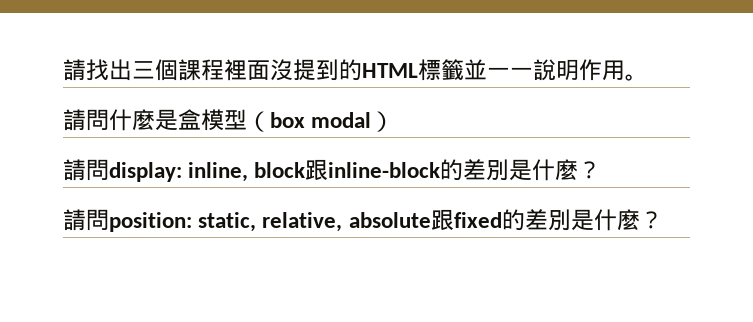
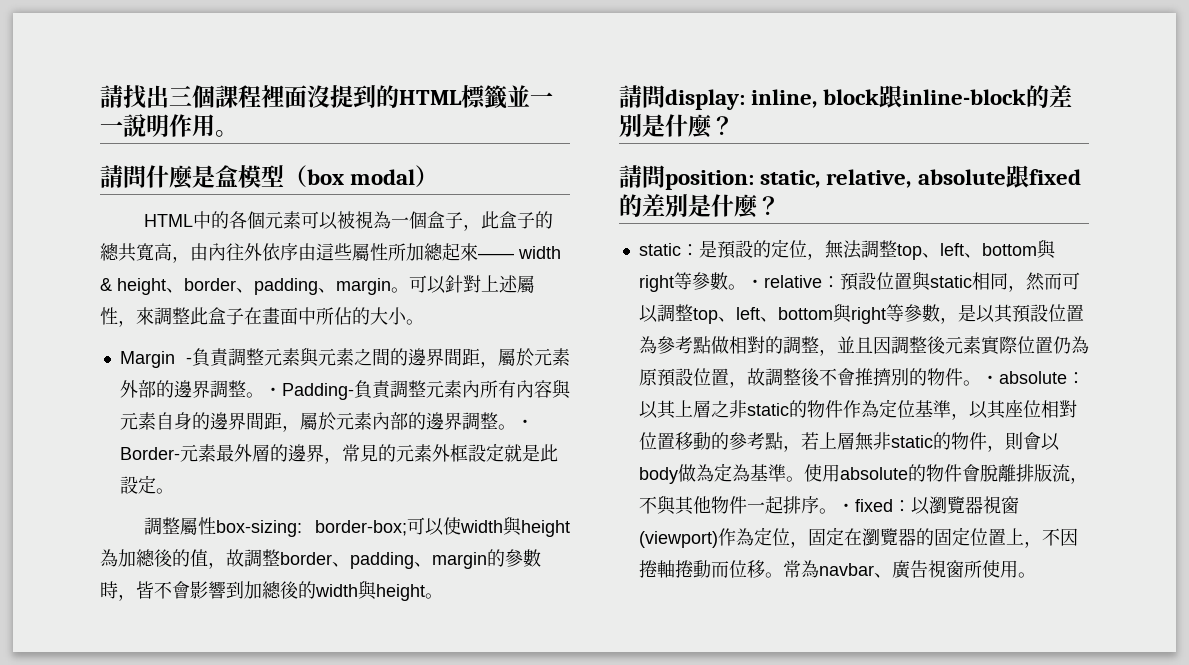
(395, 121) none -> [144,211,554,231] [100,243,561,263] [100,275,535,295] [100,307,424,327] [119,347,570,368] [119,379,571,400] [119,412,534,432] [119,443,558,464] [119,475,174,494] [144,516,570,537] [100,549,541,569] [100,580,443,601] // HTML中的各個元素可以被視為一個盒子，此盒子的總共寬高，由內往外依序由這些屬性所加總起來—— width & height、border、padding、margin。可以針對上述屬性，來調整此盒子在畫面中所佔的大小。 // Margin -負責調整元素與元素之間的邊界間距，屬於元素外部的邊界調整。・Padding-負責調整元素內所有內容與元素自身的邊界間距，屬於元素內部的邊界調整。・Border-元素最外層的邊界，常見的元素外框設定就是此設定。 // 調整屬性box-sizing: border-box;可以使width與height為加總後的值，故調整border、padding、margin的參數時，皆不會影響到加總後的width與height。
(663, 220) none -> [638,239,1056,260] [638,271,1080,292] [638,303,1084,324] [638,336,1089,356] [638,368,1085,388] [638,399,1077,420] [638,432,1060,452] [638,463,1088,484] [638,495,1019,515] [638,527,1078,548] [638,560,1036,579] // static：是預設的定位，無法調整top、left、bottom與right等參數。・relative：預設位置與static相同，然而可以調整top、left、bottom與right等參數，是以其預設位置為參考點做相對的調整，並且因調整後元素實際位置仍為原預設位置，故調整後不會推擠別的物件。・absolute：以其上層之非static的物件作為定位基準，以其座位相對位置移動的參考點，若上層無非static的物件，則會以body做為定為基準。使用absolute的物件會脫離排版流，不與其他物件一起排序。・fixed：以瀏覽器視窗(viewport)作為定位，固定在瀏覽器的固定位置上，不因捲軸捲動而位移。常為navbar、廣告視窗所使用。

